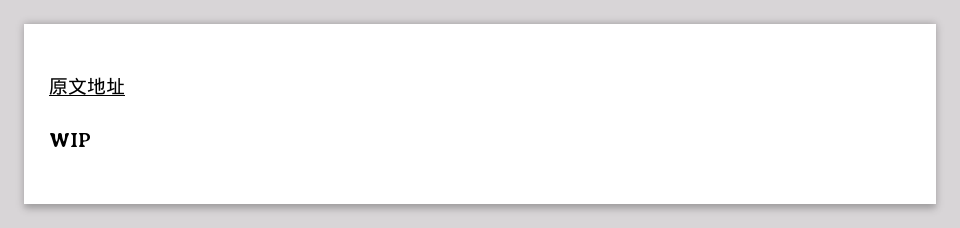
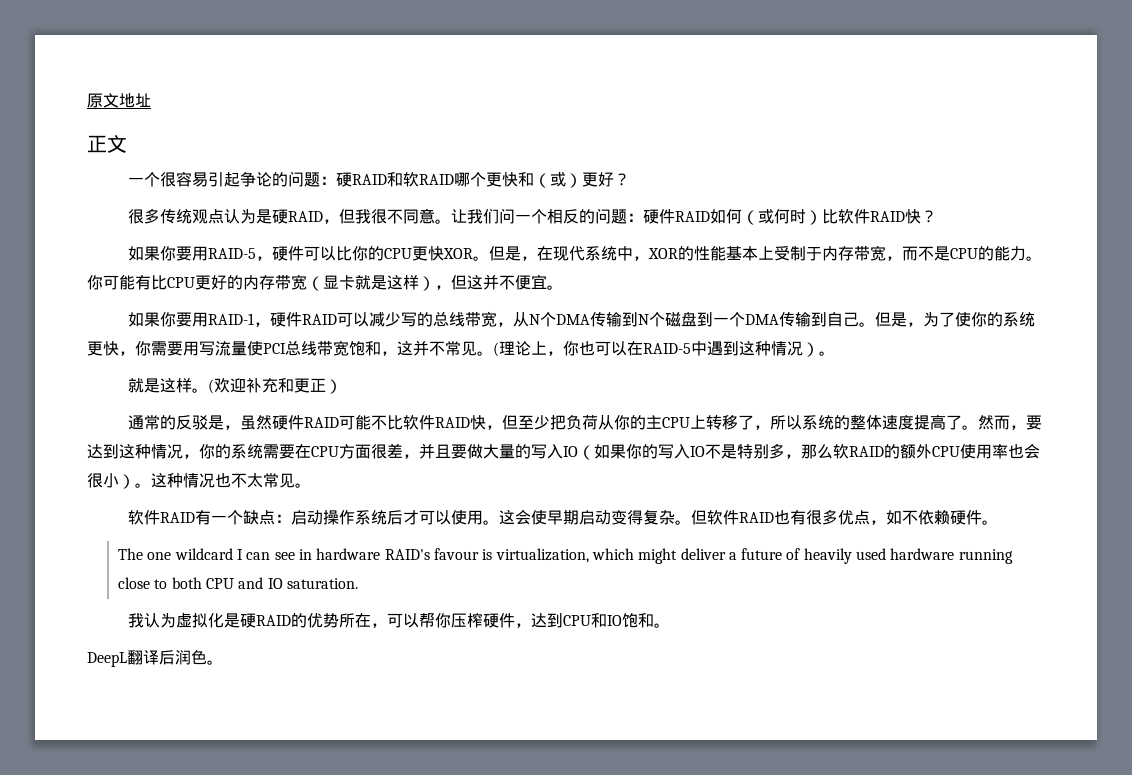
[49,133,91,147] WIP -> [87,134,127,153] [127,171,630,188] [127,208,937,225] [127,245,1042,261] [87,274,563,291] [127,311,1035,327] [87,340,835,357] [127,377,342,394] [127,414,1042,430] [87,443,1040,460] [87,473,311,489] [127,509,998,525] [118,548,1013,564] [118,577,358,589] [127,612,670,628] [87,650,223,667] 正文 // 一个很容易引起争论的问题：硬RAID和软RAID哪个更快和（或）更好？ // 很多传统观点认为是硬RAID，但我很不同意。让我们问一个相反的问题：硬件RAID如何（或何时）比软件RAID快？ // 如果你要用RAID-5，硬件可以比你的CPU更快XOR。但是，在现代系统中，XOR的性能基本上受制于内存带宽，而不是CPU的能力。你可能有比CPU更好的内存带宽（显卡就是这样），但这并不便宜。 // 如果你要用RAID-1，硬件RAID可以减少写的总线带宽，从N个DMA传输到N个磁盘到一个DMA传输到自己。但是，为了使你的系统更快，你需要用写流量使PCI总线带宽饱和，这并不常见。(理论上，你也可以在RAID-5中遇到这种情况）。 // 就是这样。(欢迎补充和更正） // 通常的反驳是，虽然硬件RAID可能不比软件RAID快，但至少把负荷从你的主CPU上转移了，所以系统的整体速度提高了。然而，要达到这种情况，你的系统需要在CPU方面很差，并且要做大量的写入IO（如果你的写入IO不是特别多，那么软RAID的额外CPU使用率也会很小）。这种情况也不太常见。 // 软件RAID有一个缺点：启动操作系统后才可以使用。这会使早期启动变得复杂。但软件RAID也有很多优点，如不依赖硬件。 // The one wildcard I can see in hardware RAID's favour is virtualization, which might deliver a future of heavily used hardware running close to both CPU and IO saturation. // 我认为虚拟化是硬RAID的优势所在，可以帮你压榨硬件，达到CPU和IO饱和。 // DeepL翻译后润色。

